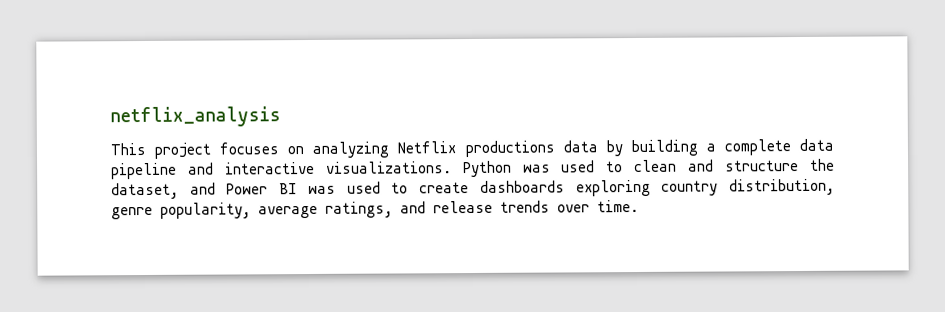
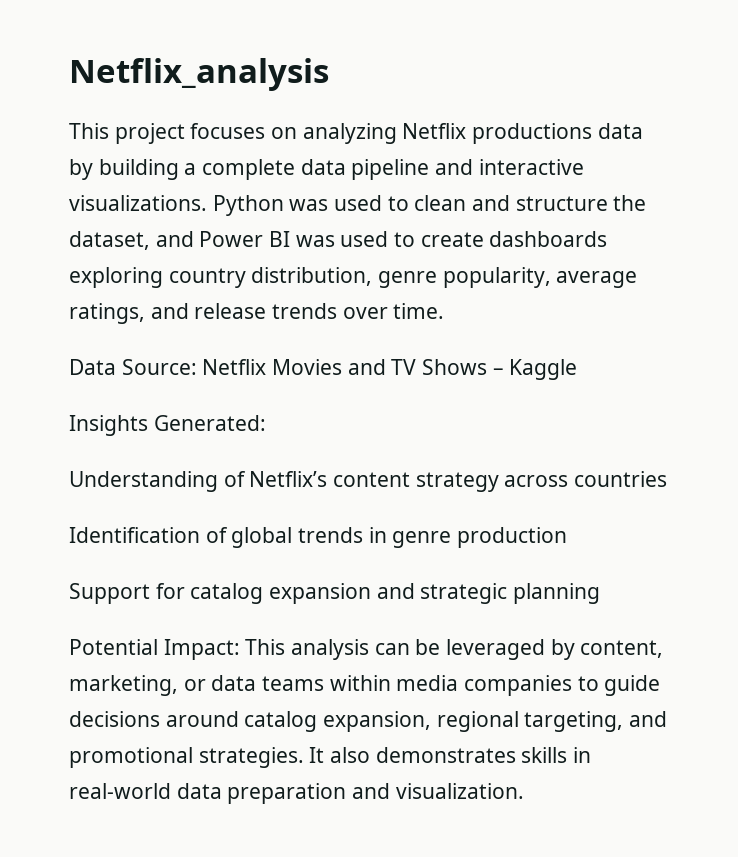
[110,106,281,128] netflix_analysis -> [69,58,329,91] Netflix_analysis
(639, 206) none -> [69,359,578,380] [69,415,266,436] [69,471,668,492] [69,527,568,548] [69,583,601,604] [69,639,664,660] [69,675,661,696] [69,711,668,732] [69,747,592,768] [69,783,524,804] // Data Source: Netflix Movies and TV Shows – Kaggle // Insights Generated: // Understanding of Netflix’s content strategy across countries // Identification of global trends in genre production // Support for catalog expansion and strategic planning // Potential Impact: This analysis can be leveraged by content, marketing, or data teams within media companies to guide decisions around catalog expansion, regional targeting, and promotional strategies. It also demonstrates skills in real-world data preparation and visualization.

